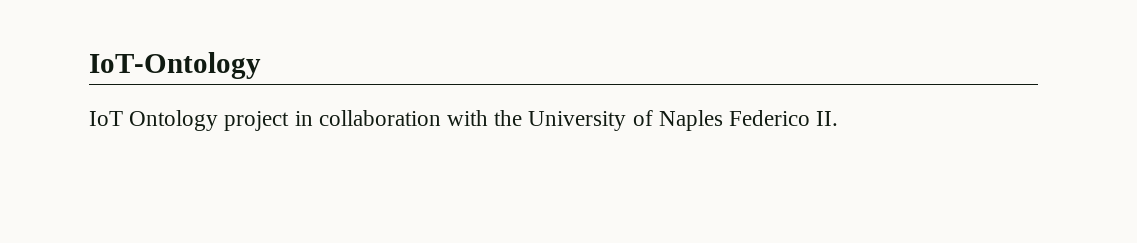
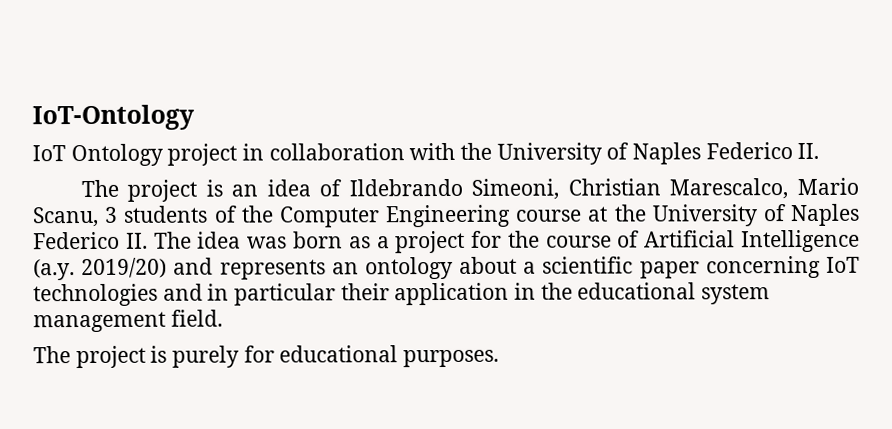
(839, 118) none -> [80,177,860,202] [32,203,860,228] [33,229,861,254] [33,255,860,281] [33,282,771,307] [33,309,223,333] [33,345,500,369] // The project is an idea of Ildebrando Simeoni, Christian Marescalco, Mario Scanu, 3 students of the Computer Engineering course at the University of Naples Federico II. The idea was born as a project for the course of Artificial Intelligence (a.y. 2019/20) and represents an ontology about a scientific paper concerning IoT technologies and in particular their application in the educational system management field. // The project is purely for educational purposes.

